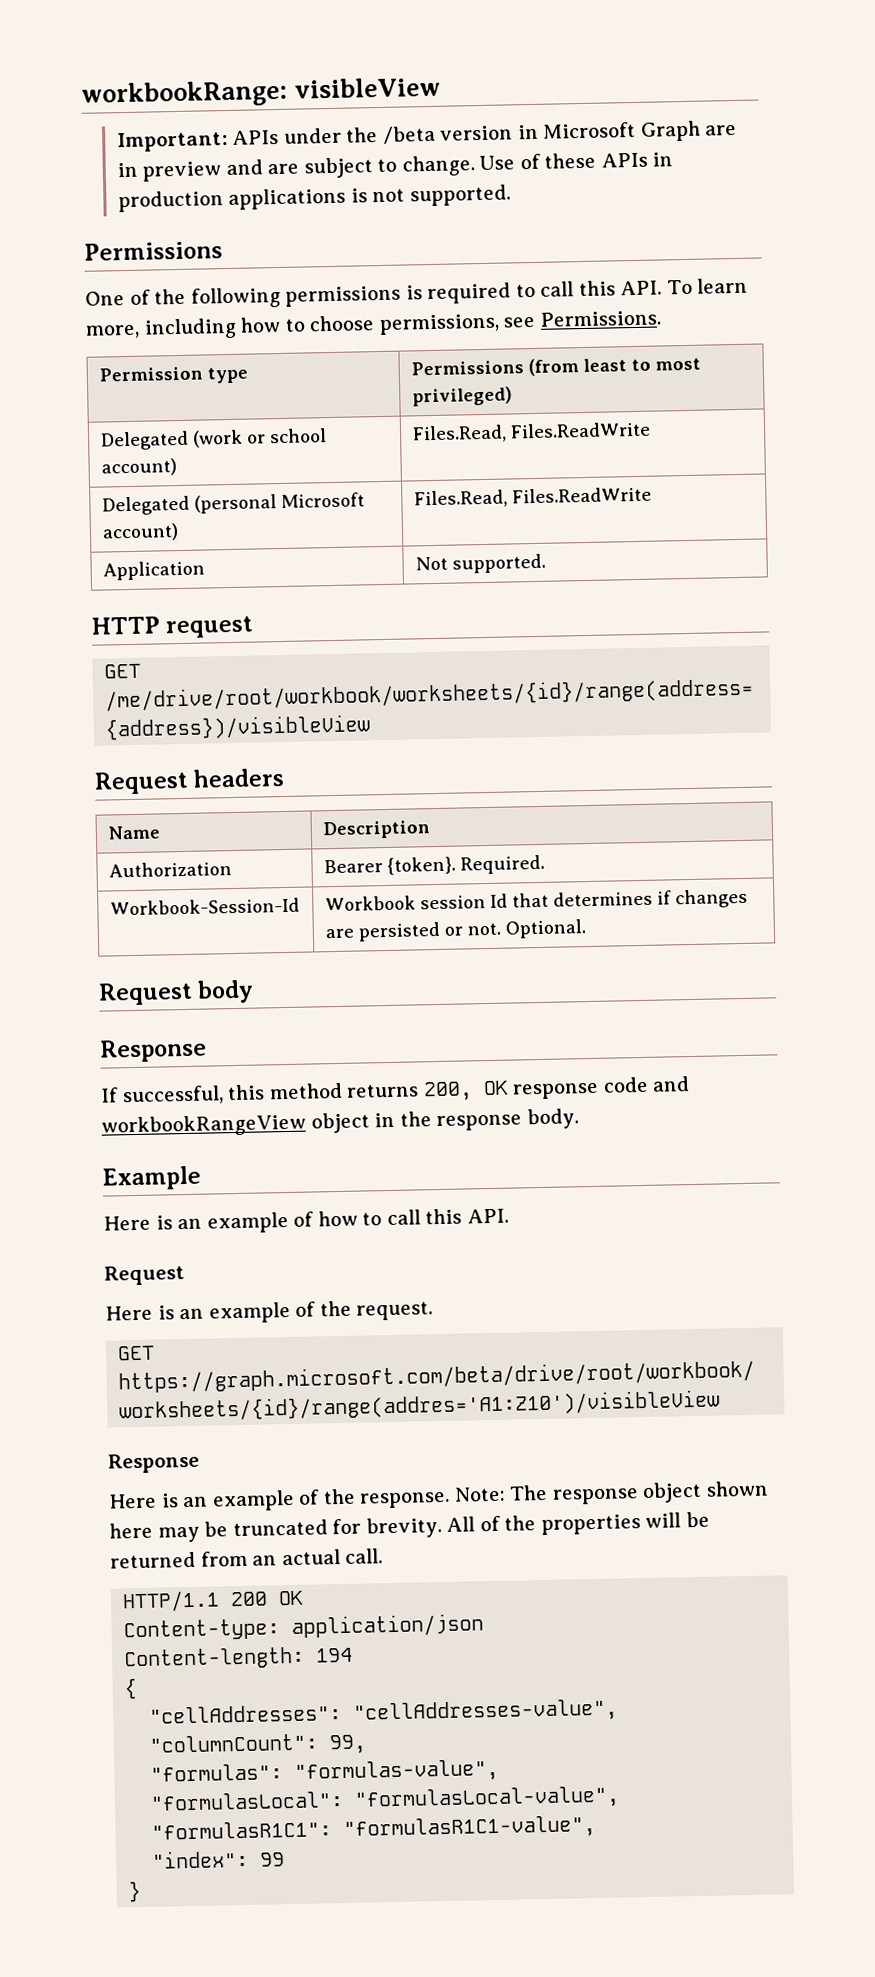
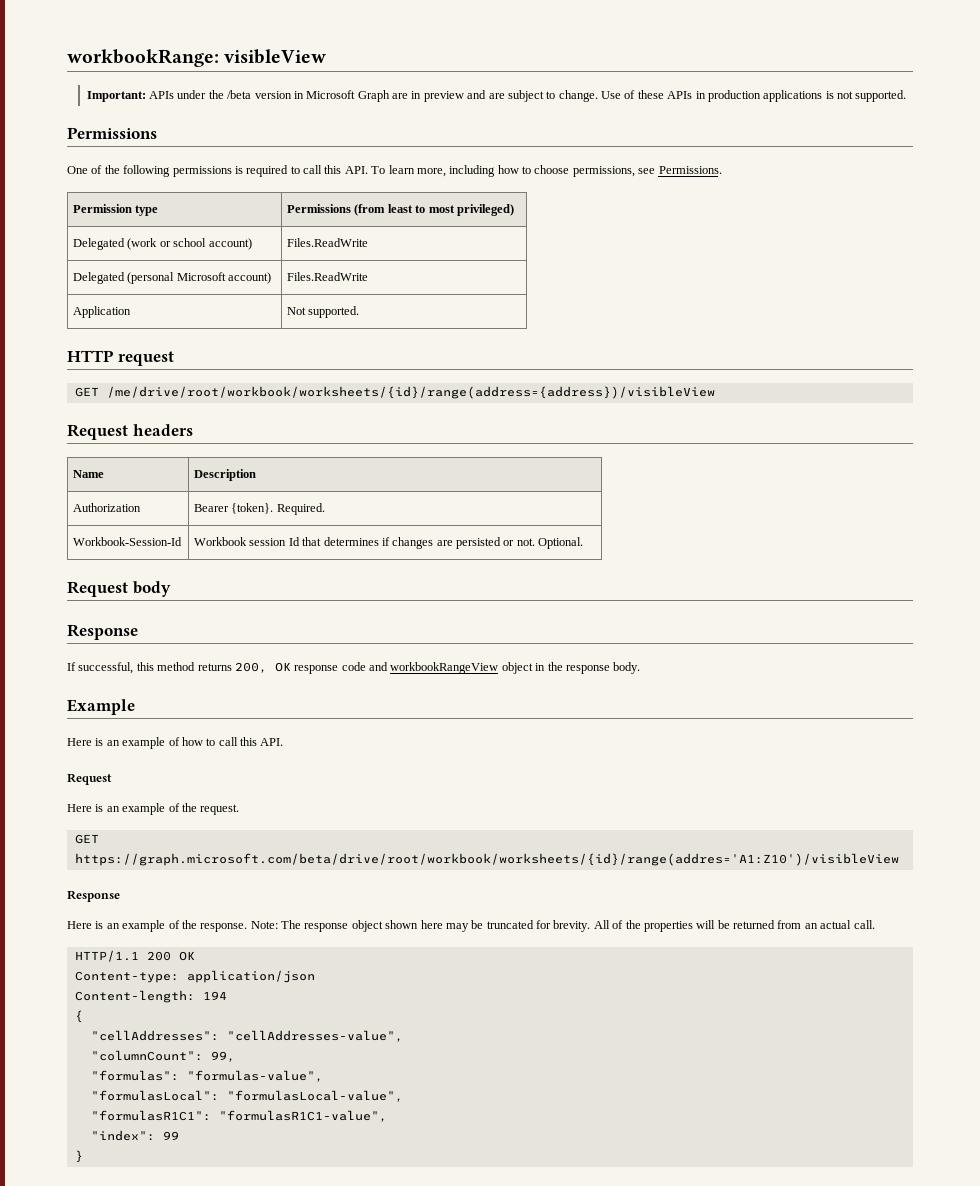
[411,424,507,444] Files.Read, -> (252, 244) none
[413,489,508,509] Files.Read, -> (272, 278) none

